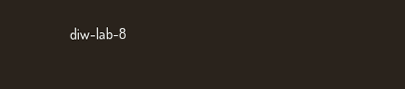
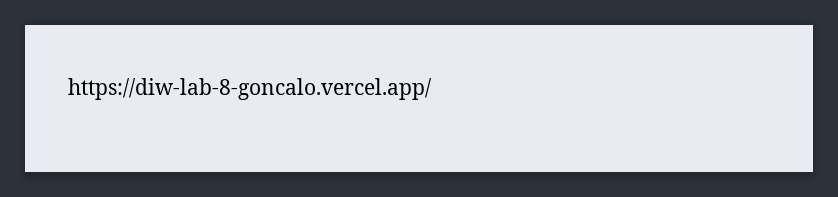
[69,26,126,40] diw-lab-8 -> [68,78,432,100] https://diw-lab-8-goncalo.vercel.app/

